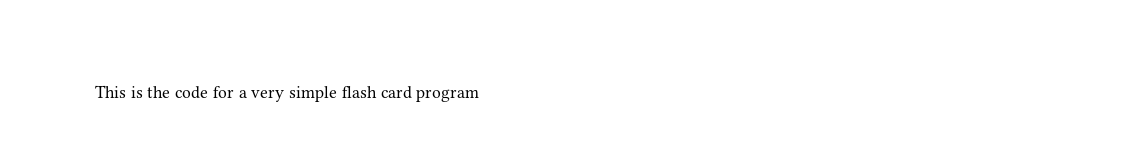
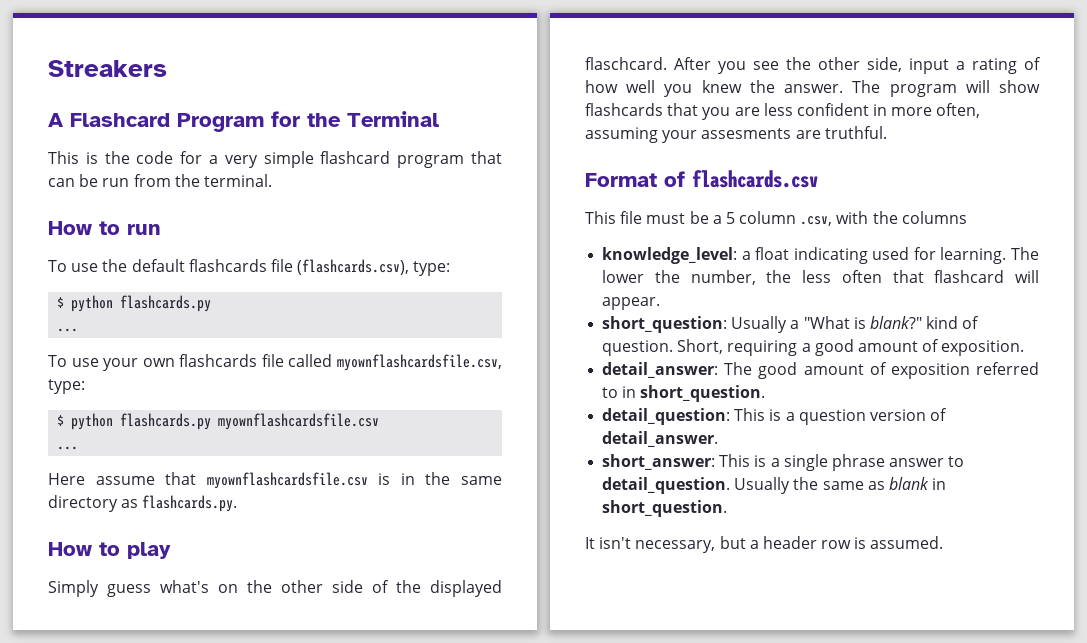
(95, 91) none -> [48,60,167,77] [48,111,439,132] Streakers // A Flashcard Program for the Terminal //
[341,86,480,102] flash card program -> [320,151,503,168] [48,174,272,187] [48,221,161,235] [48,259,451,276] [57,295,212,312] [57,328,79,332] [48,354,502,371] [48,379,85,394] [57,413,380,430] [57,446,79,450] [48,472,502,489] [48,495,238,512] [48,542,171,559] [48,580,502,597] [585,57,1041,74] [585,80,1040,97] [585,103,981,120] [585,126,887,143] [585,170,818,188] [585,211,967,226] [602,247,1039,264] [602,270,1039,285] [602,297,661,310] [602,316,980,333] [602,339,1025,356] [602,362,1039,379] [602,385,766,402] [602,408,948,425] [602,431,719,447] [602,454,965,471] [602,477,947,494] [602,500,728,517] [585,536,944,553] flashcard program that can be run from the terminal. // How to run // To use the default flashcards file (flashcards.csv), type: // $ python flashcards.py // ... // To use your own flashcards file called myownflashcardsfile.csv, type: // $ python flashcards.py myownflashcardsfile.csv // ... // Here assume that myownflashcardsfile.csv is in the same directory as flashcards.py. // How to play // Simply guess what's on the other side of the displayed flaschcard. After you see the other side, input a rating of how well you knew the answer. The program will show flashcards that you are less confident in more often, assuming your assesments are truthful. // Format of flashcards.csv // This file must be a 5 column .csv, with the columns // knowledge_level: a float indicating used for learning. The lower the number, the less often that flashcard will appear. // short_question: Usually a "What is blank?" kind of question. Short, requiring a good amount of exposition. // detail_answer: The good amount of exposition referred to in short_question. // detail_question: This is a question version of detail_answer. // short_answer: This is a single phrase answer to detail_question. Usually the same as blank in short_question. // It isn't necessary, but a header row is assumed.

